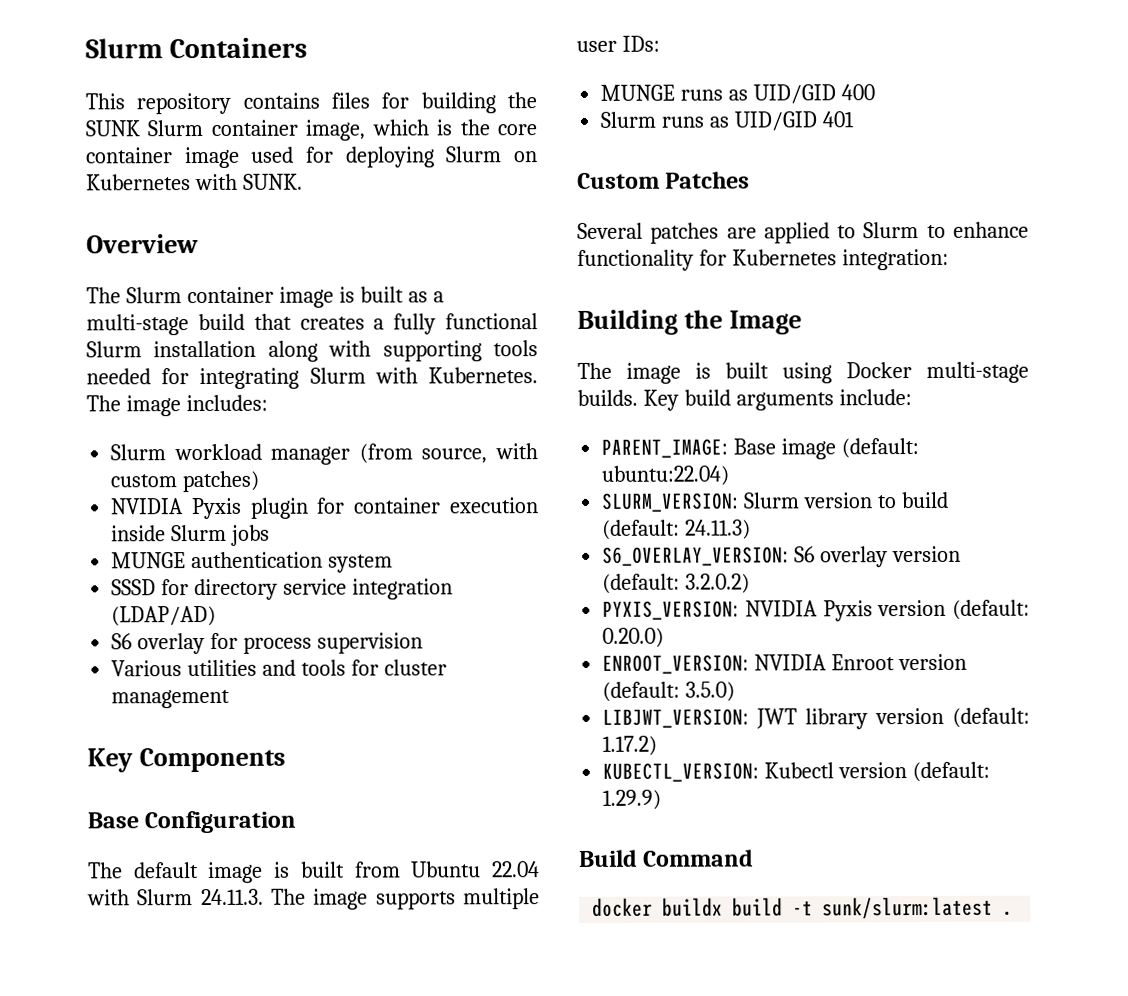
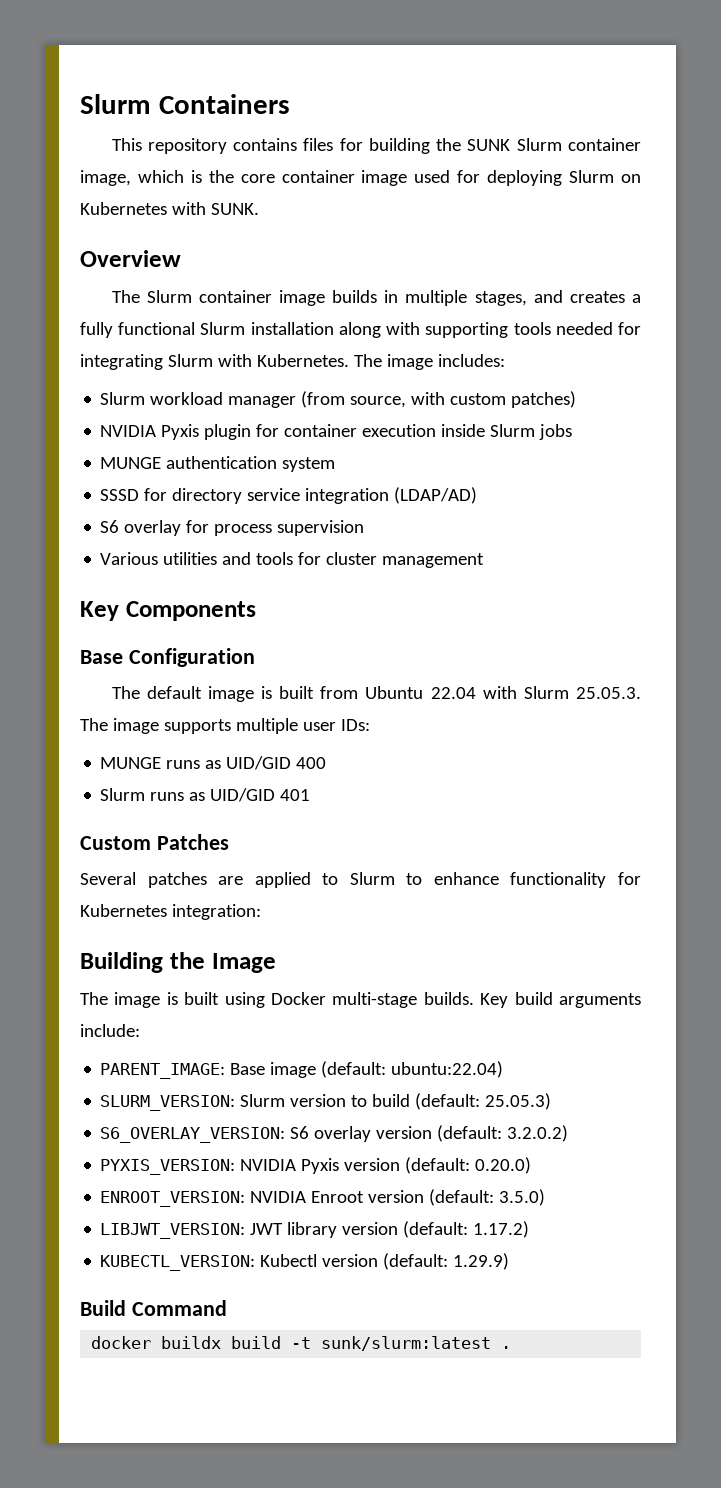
[338,286,444,303] [86,313,292,336] is built as a multi-stage build that -> [332,290,563,306] builds in multiple stages, and
[200,888,264,906] 24.11.3. -> [576,687,641,699] 25.05.3.
[685,519,752,540] 24.11.3) -> [485,1093,552,1110] 25.05.3)

